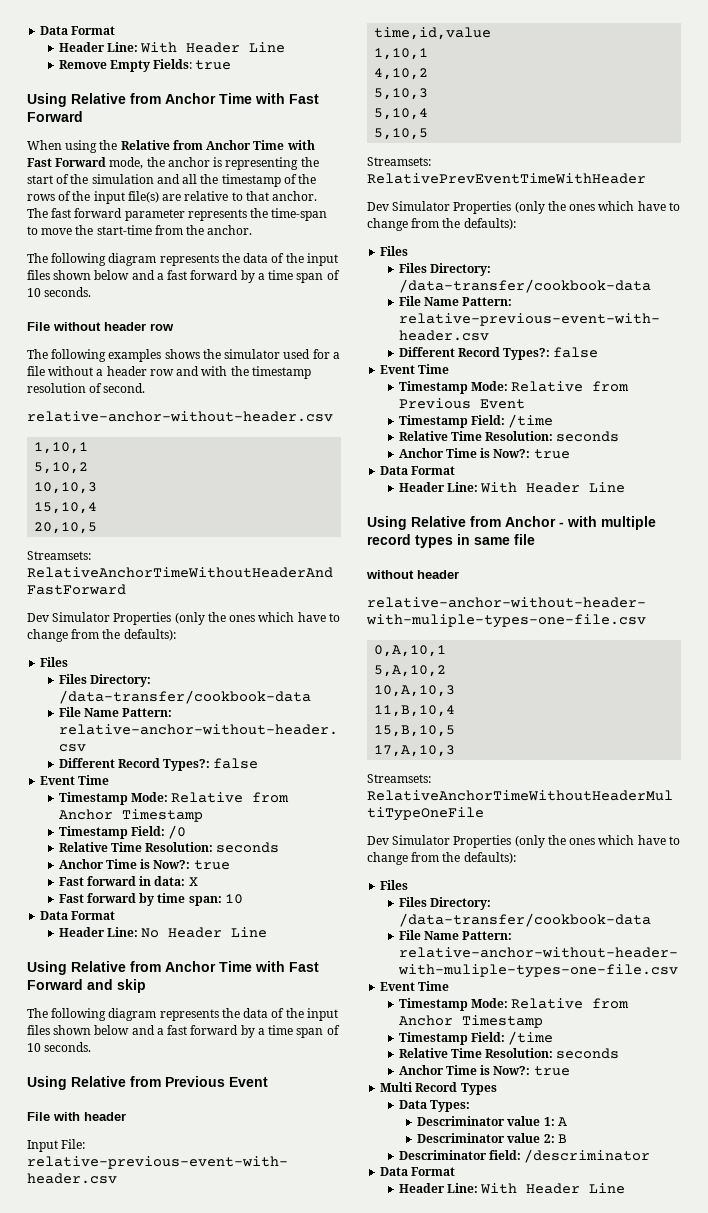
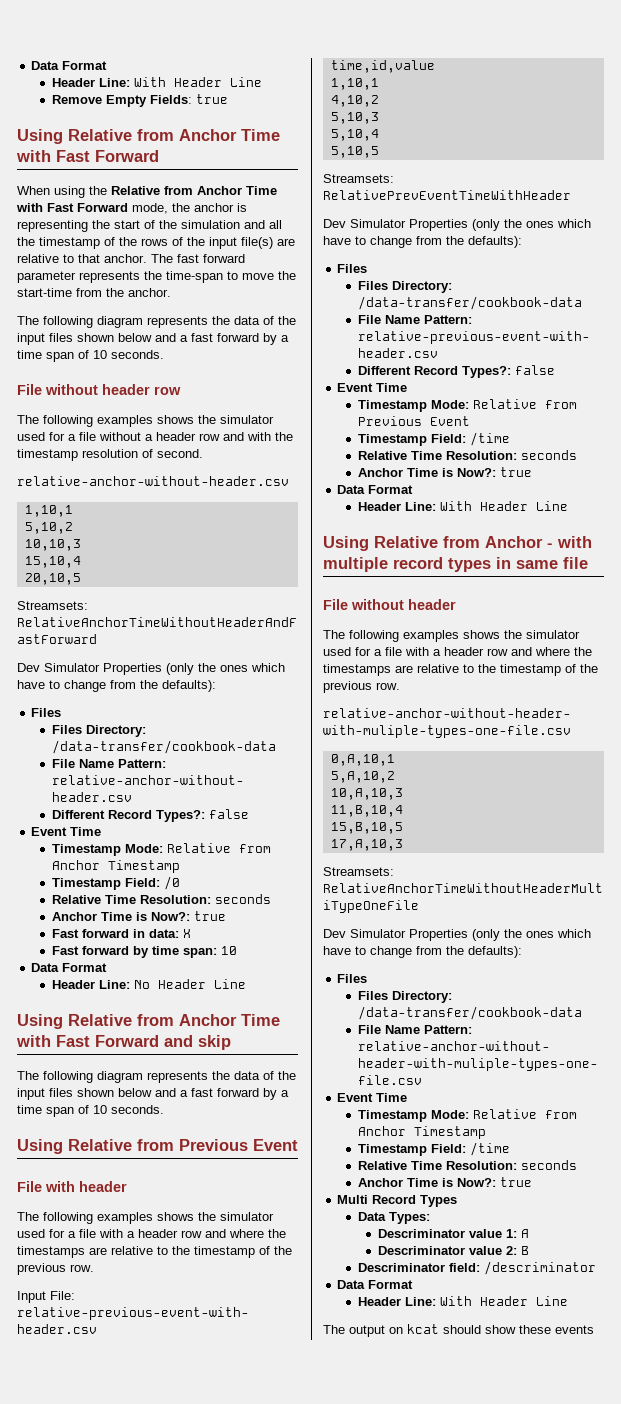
(126, 1116) none -> [17,1212,274,1224] [17,1229,286,1238] [17,1246,292,1258] [17,1263,94,1275] // The following examples shows the simulator used for a file with a header row and where the timestamps are relative to the timestamp of the previous row.
[366,570,459,579] without header -> [323,599,456,610] [323,630,580,642] [323,647,592,656] [323,664,598,676] [323,681,400,693] File without header // The following examples shows the simulator used for a file with a header row and where the timestamps are relative to the timestamp of the previous row.
(626, 1188) none -> [323,1324,594,1337] // The output on kcat should show these events

